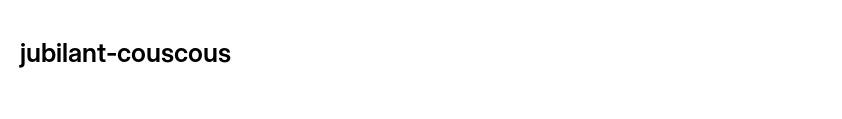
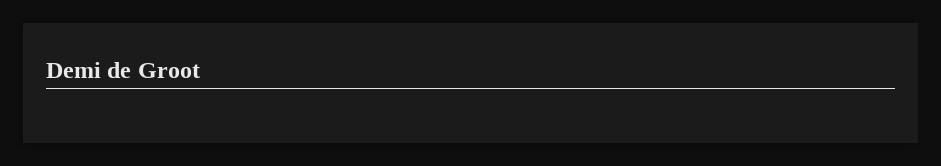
[19,43,231,68] jubilant-couscous -> [46,62,200,78] Demi de Groot

